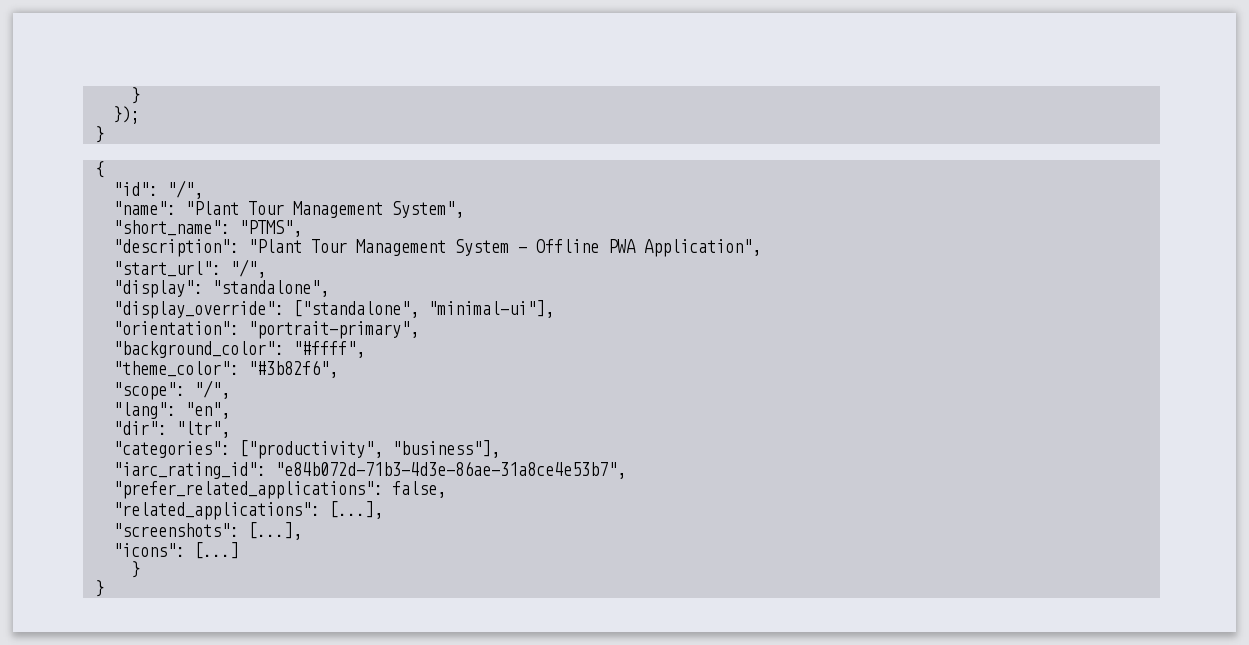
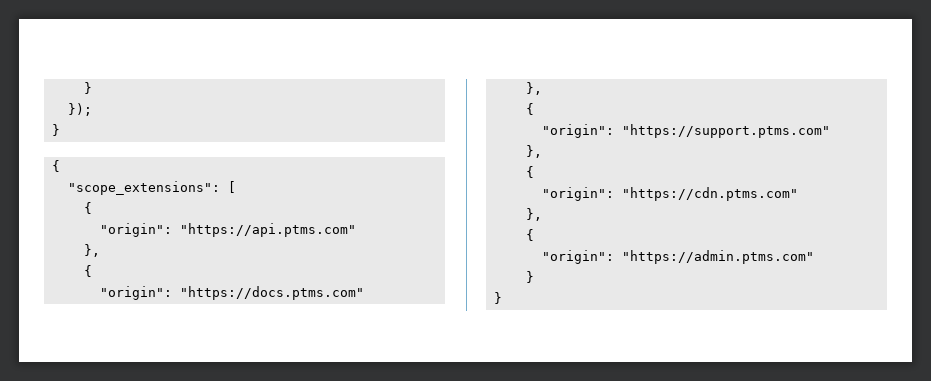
[113,180,203,199] [113,201,464,218] [113,220,302,237] [113,239,761,257] [113,259,266,278] [113,280,329,298] [113,300,554,319] [113,321,419,339] [113,341,365,358] [113,360,338,378] [113,380,230,400] [113,402,230,419] [113,421,230,438] [113,440,500,459] [113,461,626,479] [113,481,446,499] [113,501,383,520] [113,522,302,540] [113,542,239,559] "id": "/", // "name": "Plant Tour Management System", // "short_name": "PTMS", // "description": "Plant Tour Management System - Offline PWA Application", // "start_url": "/", // "display": "standalone", // "display_override": ["standalone", "minimal-ui"], // "orientation": "portrait-primary", // "background_color": "#ffff", // "theme_color": "#3b82f6", // "scope": "/", // "lang": "en", // "dir": "ltr", // "categories": ["productivity", "business"], // "iarc_rating_id": "e84b072d-71b3-4d3e-86ae-31a8ce4e53b7", // "prefer_related_applications": false, // "related_applications": [...], // "screenshots": [...], // "icons": [...] -> [68,181,237,195] [84,202,93,214] [100,223,357,237] [84,244,101,257] [84,265,93,277] [100,286,365,300] [526,82,543,95] [526,103,535,115] [542,124,831,138] [526,145,543,158] [526,166,535,178] [542,187,799,201] [526,208,543,221] [526,229,535,241] [542,250,815,264] "scope_extensions": [ // { // "origin": "https://api.ptms.com" // }, // { // "origin": "https://docs.ptms.com" // }, // { // "origin": "https://support.ptms.com" // }, // { // "origin": "https://cdn.ptms.com" // }, // { // "origin": "https://admin.ptms.com"

